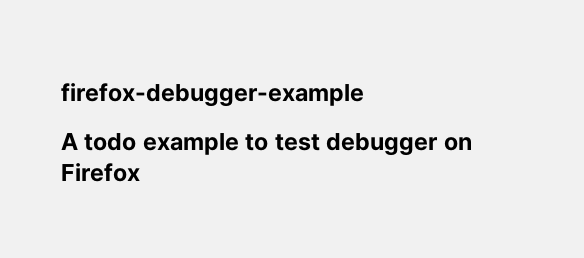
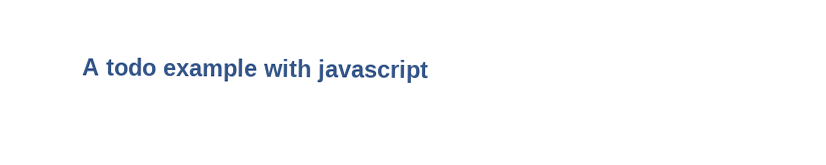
[61,83,364,107] firefox-debugger-example // -> (82, 67) none
[245,133,472,156] [61,163,140,182] to test debugger on Firefox -> [263,58,429,84] with javascript

